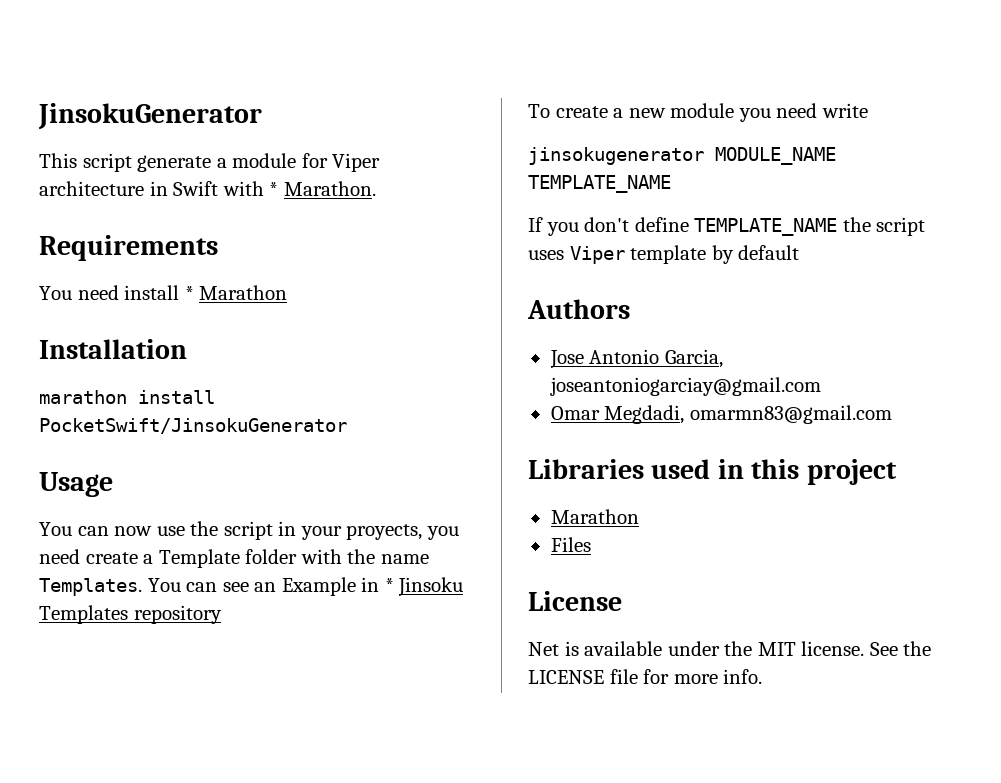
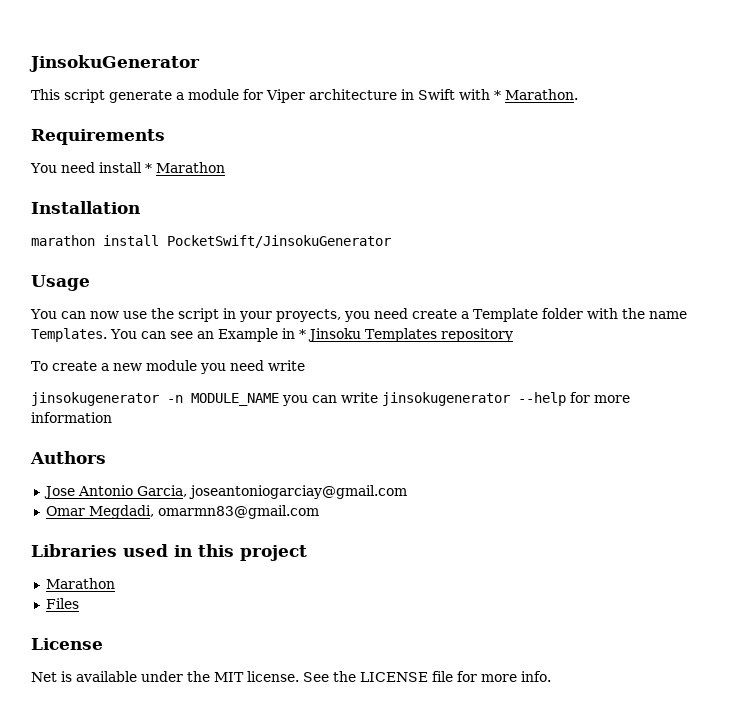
[715,147,836,165] [528,175,671,193] [528,217,926,236] [528,245,800,264] MODULE_NAME TEMPLATE_NAME // If you don't define TEMPLATE_NAME the script uses Viper template by default -> [167,392,630,406] [31,412,112,423] -n MODULE_NAME you can write jinsokugenerator --help for more information

